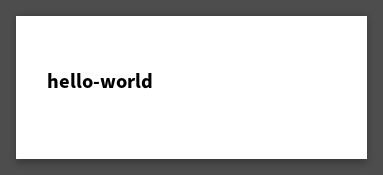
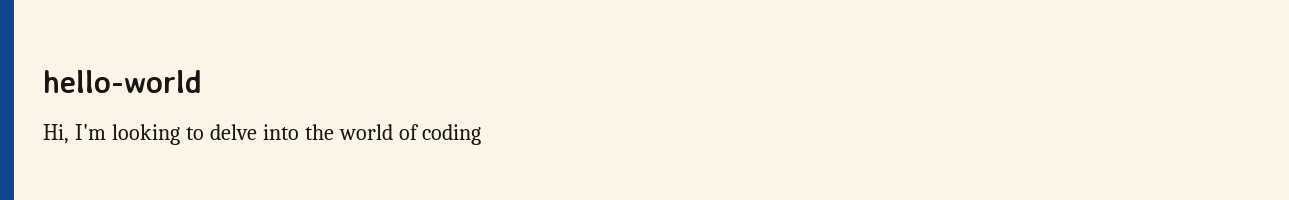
(153, 81) none -> [43,124,482,145] // Hi, I'm looking to delve into the world of coding

